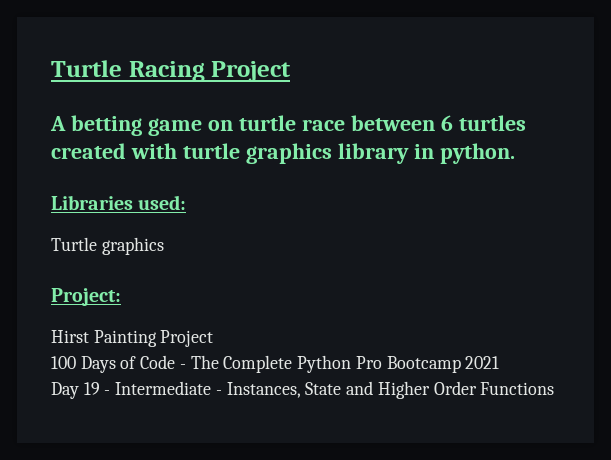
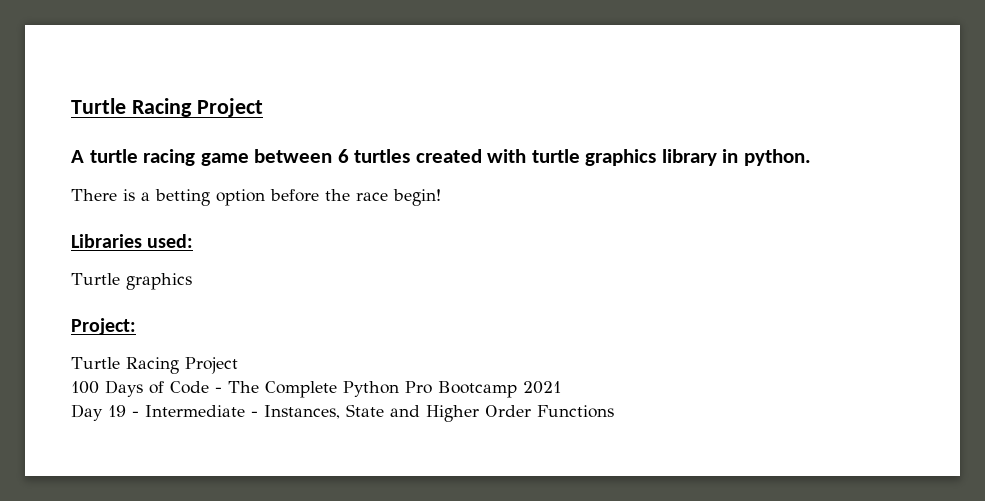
[70,115,345,136] betting game on turtle race -> [89,149,249,166] turtle racing game
(515, 153) none -> [71,189,441,206] // There is a betting option before the race begin!
[51,330,157,347] Hirst Painting -> [71,357,179,374] Turtle Racing

